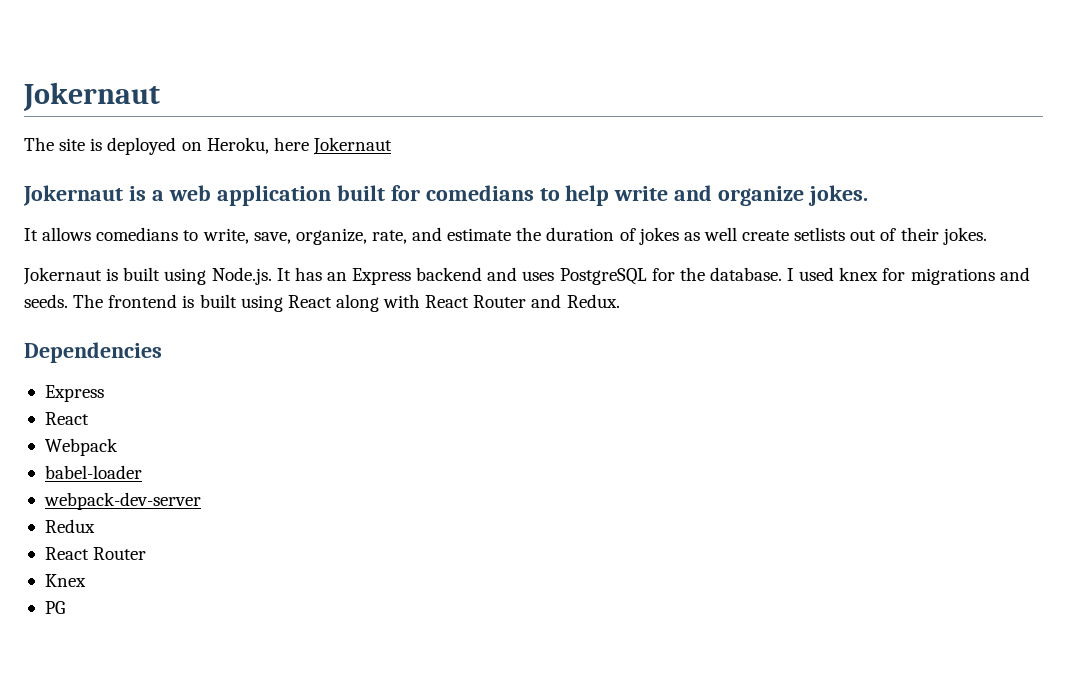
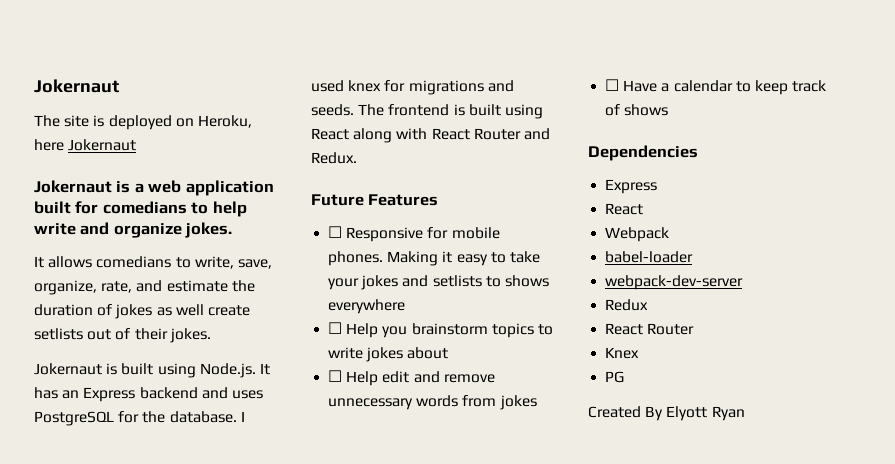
(620, 301) none -> [311,194,439,206] [328,226,500,242] [328,251,540,266] [328,275,549,290] [328,299,406,314] [328,322,553,338] [328,347,449,362] [328,370,495,386] [328,395,537,410] [605,79,827,95] [605,104,669,116] // Future Features // ☐ Responsive for mobile phones. Making it easy to take your jokes and setlists to shows everywhere // ☐ Help you brainstorm topics to write jokes about // ☐ Help edit and remove unnecessary words from jokes // ☐ Have a calendar to keep track of shows
(65, 607) none -> [588,406,745,421] // Created By Elyott Ryan

